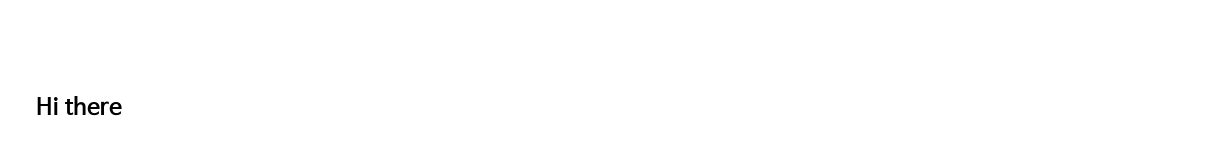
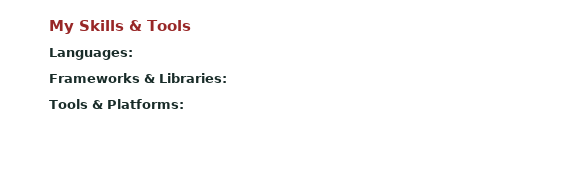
[36,96,123,116] Hi there -> [49,20,191,34] [49,48,133,60] [49,73,227,83] [49,99,184,109] My Skills & Tools // Languages: // Frameworks & Libraries: // Tools & Platforms:

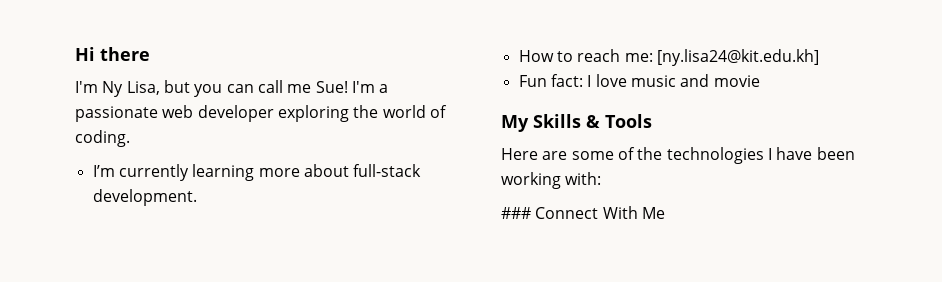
[49,20,191,34] [49,48,133,60] [49,73,227,83] [49,99,184,109] My Skills & Tools // Languages: // Frameworks & Libraries: // Tools & Platforms: -> [75,47,150,61] [75,80,389,97] [75,105,447,122] [75,130,130,147] [92,164,422,181] [92,189,197,206] [518,49,819,66] [518,74,760,87] [501,114,652,132] [501,147,855,164] [501,172,602,189] [501,206,665,219] Hi there // I'm Ny Lisa, but you can call me Sue! I'm a passionate web developer exploring the world of coding. // I’m currently learning more about full-stack development. // How to reach me: [ny.lisa24@kit.edu.kh] // Fun fact: I love music and movie // My Skills & Tools // Here are some of the technologies I have been working with: // ### Connect With Me

